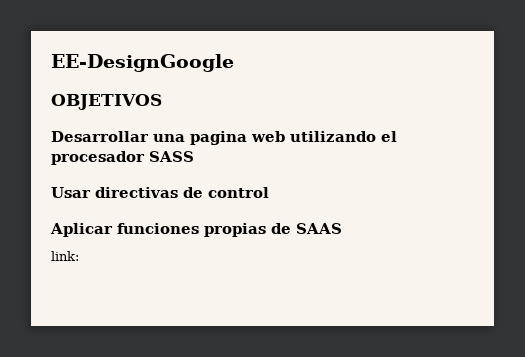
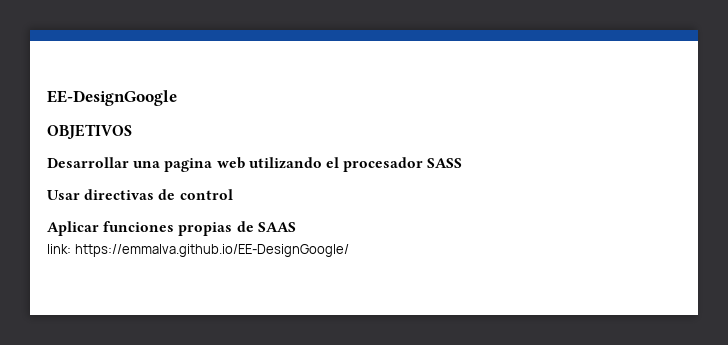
(79, 256) none -> [74,244,349,257] https://emmalva.github.io/EE-DesignGoogle/

